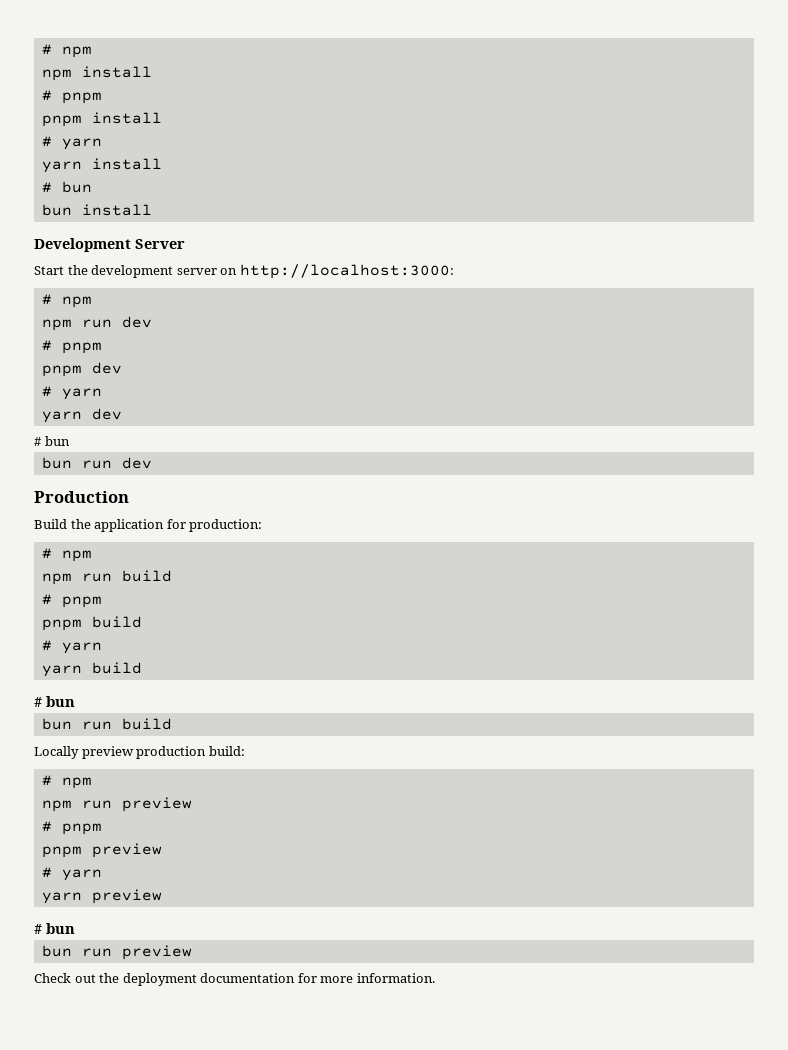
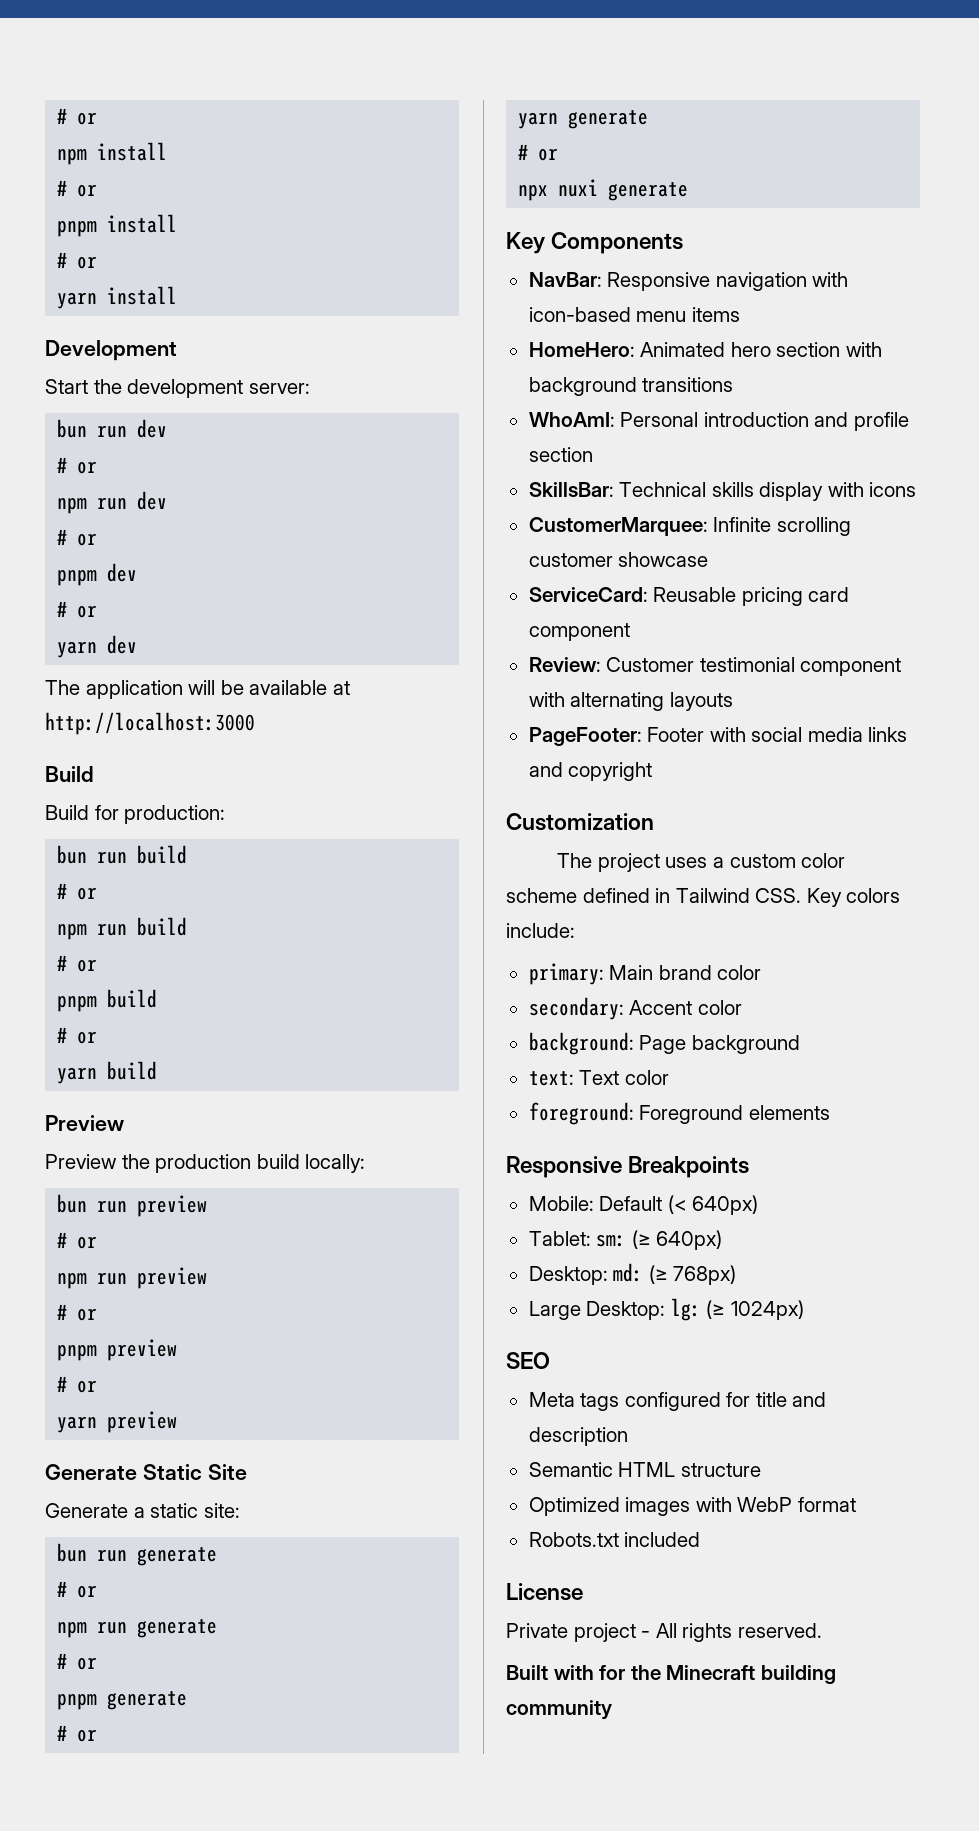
[41,44,92,58] # npm -> [57,108,98,125] # or
[61,92,102,104] pnpm -> [77,184,98,197] or
[61,138,102,150] yarn -> [77,256,98,269] or
[41,181,92,193] [41,204,152,216] // # bun // bun install -> (178, 295) none
[135,239,185,249] Server -> (177, 350) none
[176,264,454,279] [41,294,92,308] server on http://localhost:3000: // # npm -> [248,383,310,394] [57,419,168,438] [57,457,98,474] server: // bun run dev // # or
[61,342,102,354] pnpm -> [77,533,98,546] or
[61,388,102,400] yarn -> [77,605,98,618] or
[34,436,70,446] [41,457,152,469] [34,491,129,503] [34,519,263,532] [41,548,92,562] # bun // bun run dev // Production // Build the application for production: // # npm -> [45,680,350,699] [45,712,255,735] [45,766,94,782] [45,805,226,824] [57,845,188,864] [57,883,98,900] The application will be available at http://localhost:3000 // Build // Build for production: // bun run build // # or
[61,596,102,608] pnpm -> [77,959,98,972] or
[61,642,102,654] yarn -> [77,1031,98,1044] or
[34,696,75,707] [41,718,172,730] [34,746,245,759] [41,775,92,789] # bun // bun run build // Locally preview production build: // # npm -> [45,1115,124,1131] [45,1154,366,1173] [57,1194,208,1217] [57,1232,98,1249] Preview // Preview the production build locally: // bun run preview // # or
[61,823,102,835] pnpm -> [77,1308,98,1321] or
[61,869,102,881] yarn -> [77,1380,98,1393] or
[34,923,75,934] [41,945,192,960] [34,973,435,986] # bun // bun run preview // Check out the deployment documentation for more information. -> [45,1464,247,1480] [45,1503,240,1518] [57,1543,218,1566] [57,1581,98,1598] [57,1619,218,1638] [57,1653,98,1670] [57,1691,188,1710] [57,1725,98,1742] [518,110,649,129] [518,144,559,161] [518,179,689,201] [506,232,684,254] [528,272,849,291] [528,307,740,322] [528,342,882,357] [528,377,734,396] [528,412,909,431] [528,447,593,462] [528,482,917,501] [528,517,851,536] [528,552,709,567] [528,587,850,606] [528,623,630,641] [528,657,902,676] [528,692,733,711] [528,727,908,746] [528,762,653,781] [506,813,654,831] [557,853,846,872] [506,888,901,907] [506,923,575,938] [528,963,762,985] [528,997,742,1020] [528,1032,800,1055] [528,1070,669,1086] [528,1102,830,1125] [506,1156,750,1178] [528,1195,759,1215] [528,1230,723,1250] [528,1263,737,1285] [528,1298,804,1321] [506,1352,550,1369] [528,1392,827,1411] [528,1427,628,1446] [528,1462,761,1477] [528,1497,856,1516] [528,1532,701,1547] [506,1583,583,1601] [506,1623,822,1642] [506,1665,836,1684] [506,1700,612,1720] Generate Static Site // Generate a static site: // bun run generate // # or // npm run generate // # or // pnpm generate // # or // yarn generate // # or // npx nuxi generate // Key Components // NavBar: Responsive navigation with icon-based menu items // HomeHero: Animated hero section with background transitions // WhoAmI: Personal introduction and profile section // SkillsBar: Technical skills display with icons // CustomerMarquee: Infinite scrolling customer showcase // ServiceCard: Reusable pricing card component // Review: Customer testimonial component with alternating layouts // PageFooter: Footer with social media links and copyright // Customization // The project uses a custom color scheme defined in Tailwind CSS. Key colors include: // primary: Main brand color // secondary: Accent color // background: Page background // text: Text color // foreground: Foreground elements // Responsive Breakpoints // Mobile: Default (< 640px) // Tablet: sm: (≥ 640px) // Desktop: md: (≥ 768px) // Large Desktop: lg: (≥ 1024px) // SEO // Meta tags configured for title and description // Semantic HTML structure // Optimized images with WebP format // Robots.txt included // License // Private project - All rights reserved. // Built with for the Minecraft building community

